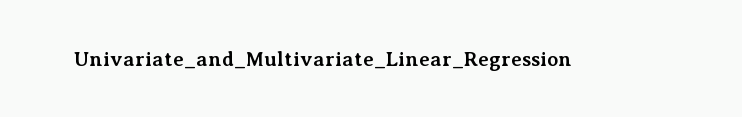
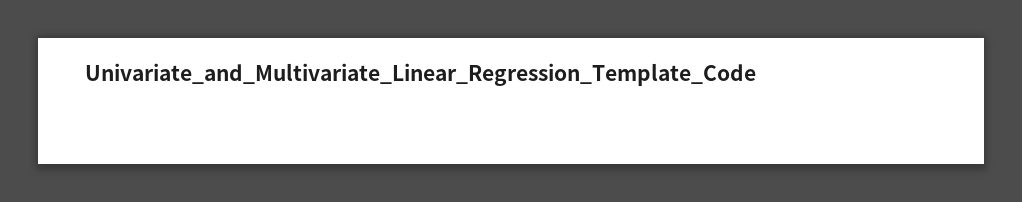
[74,51,572,71] Univariate_and_Multivariate_Linear_Regression -> [85,63,756,86] Univariate_and_Multivariate_Linear_Regression_Template_Code

